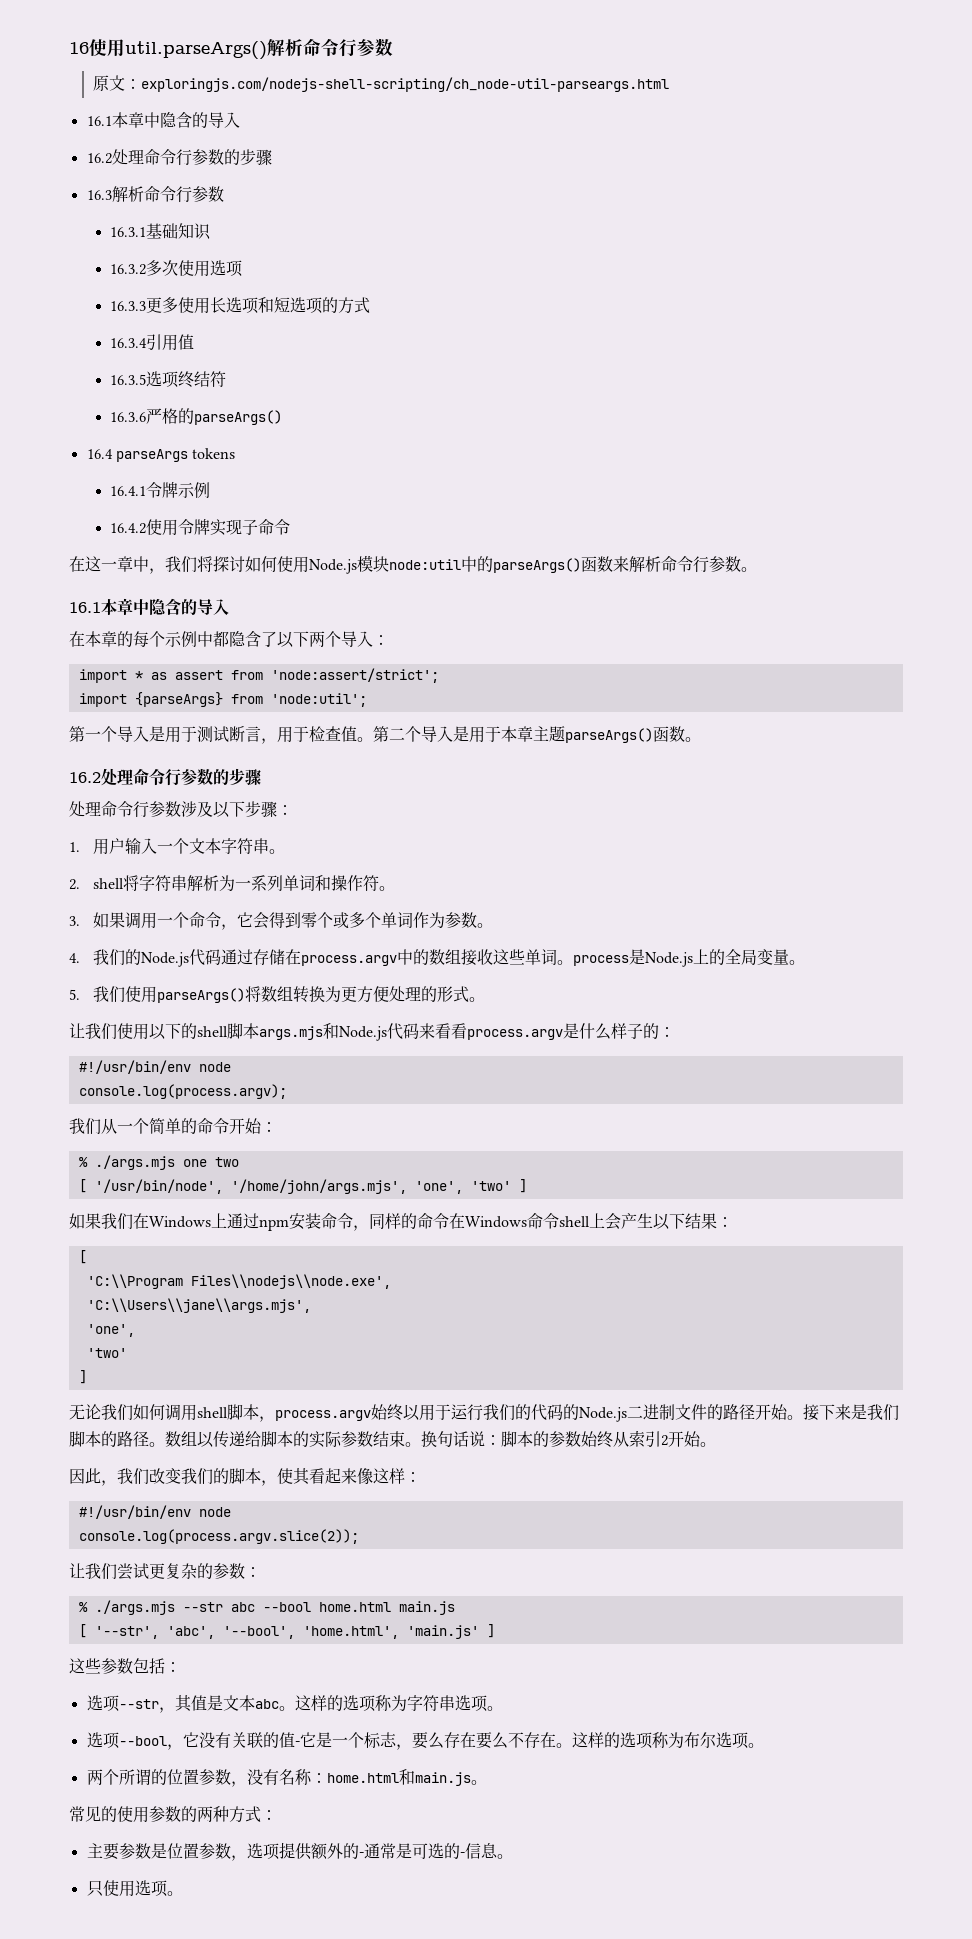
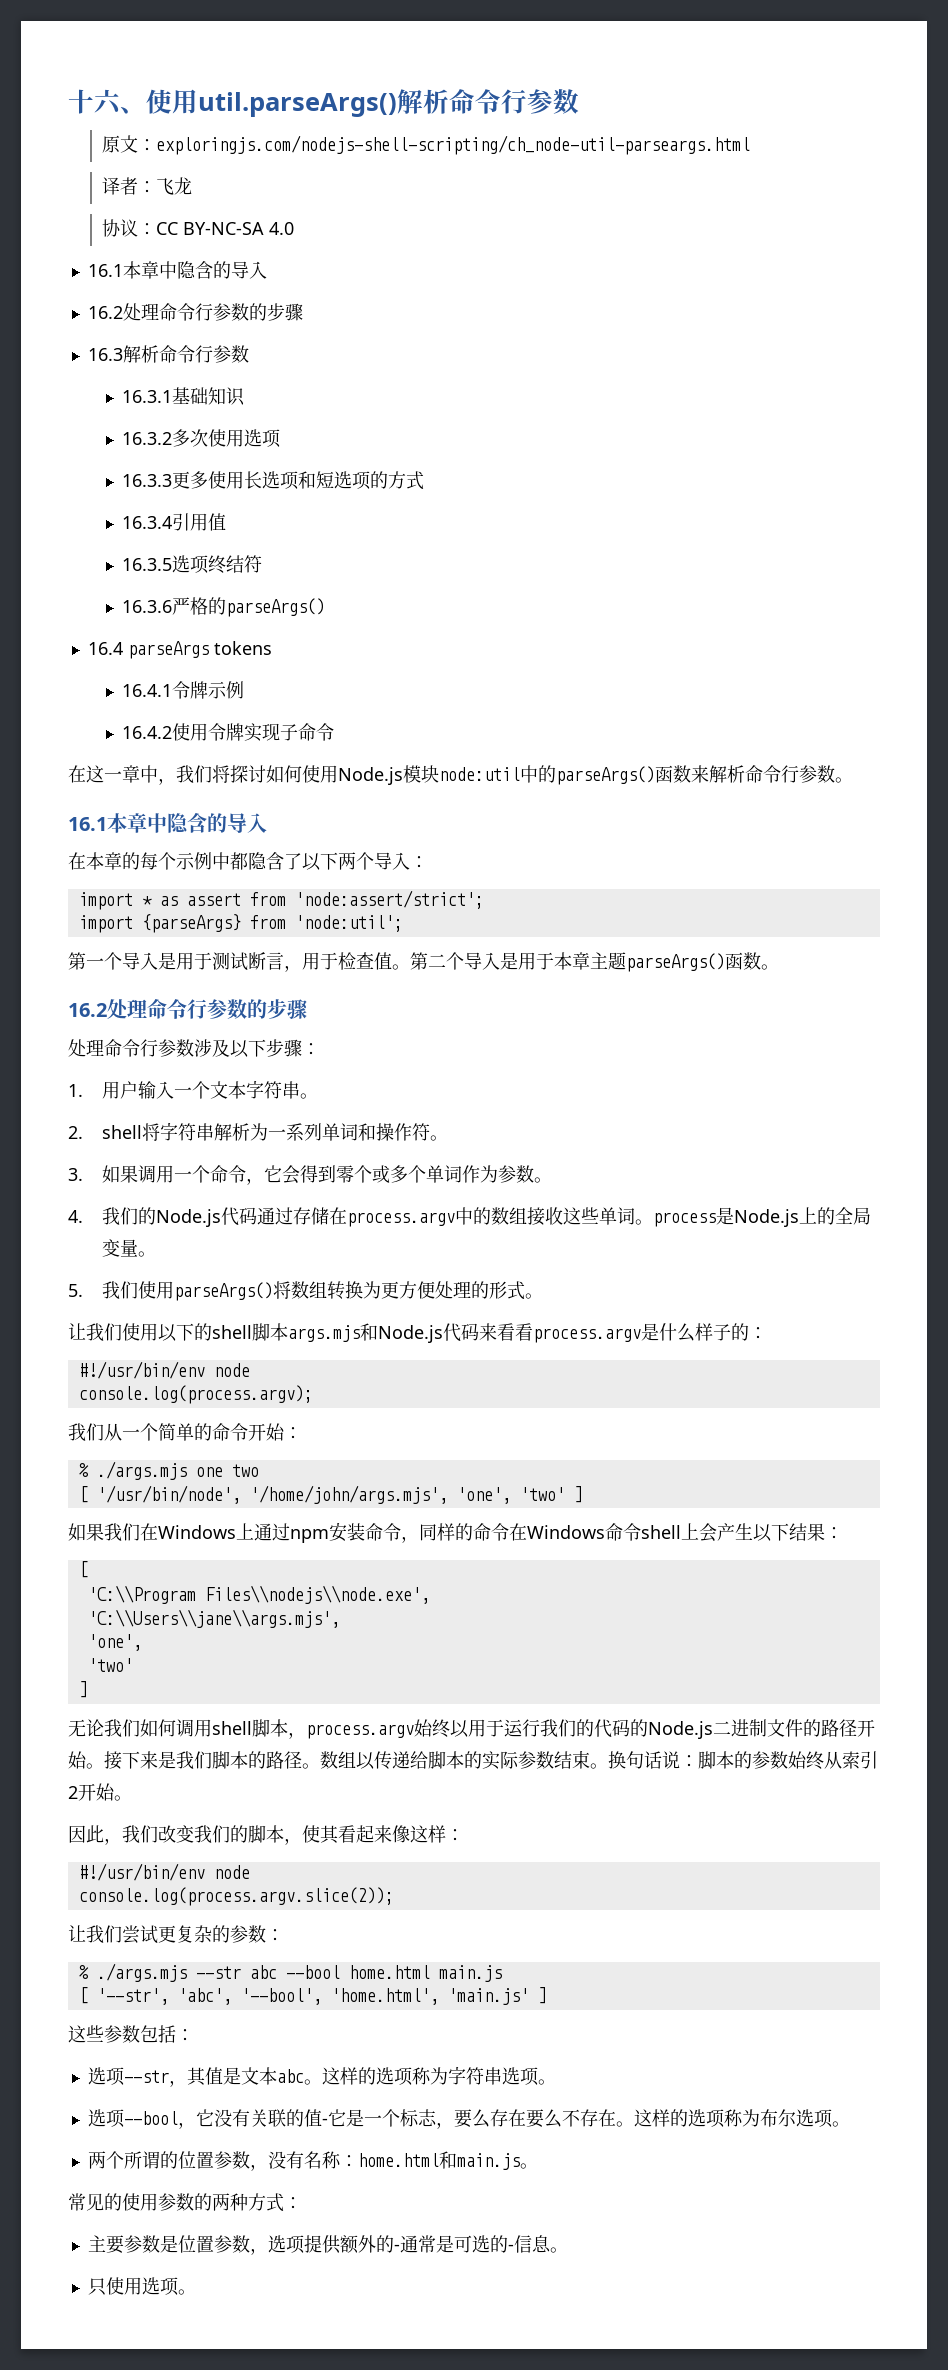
[69,42,89,54] 16 -> [68,89,146,115] 十六、
(669, 84) none -> [102,177,193,195] [102,219,295,237] // 译者：飞龙 // 协议：CC BY-NC-SA 4.0

